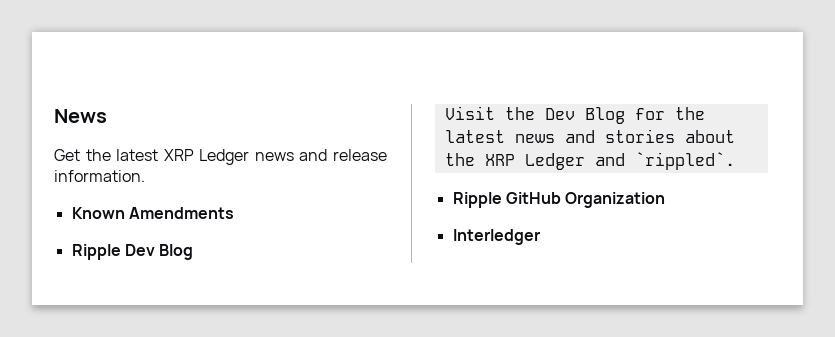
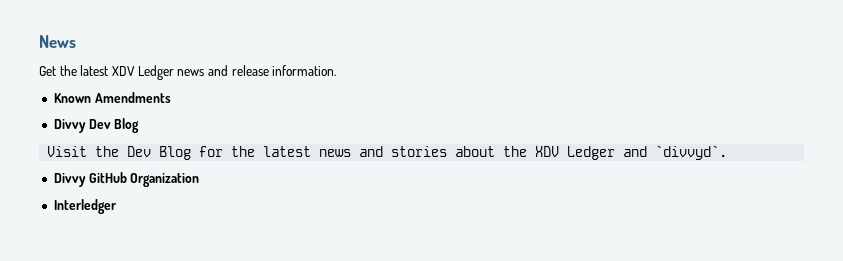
[163,149,194,161] XRP -> [111,66,135,76] XDV
[71,244,121,260] Ripple -> [53,119,86,133] Divvy
[484,154,515,166] XRP -> [535,146,560,157] XDV
[634,152,735,170] [452,192,502,208] `rippled`. // Ripple -> [655,145,728,160] [53,173,86,187] `divvyd`. // Divvy

